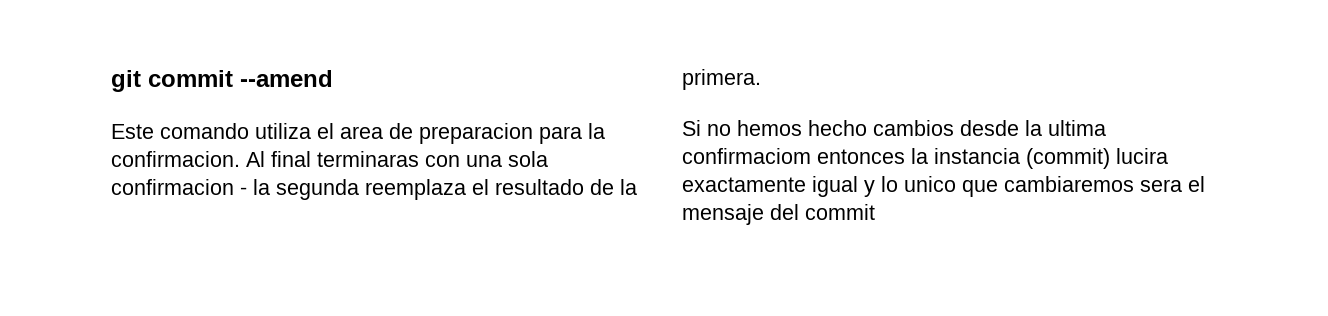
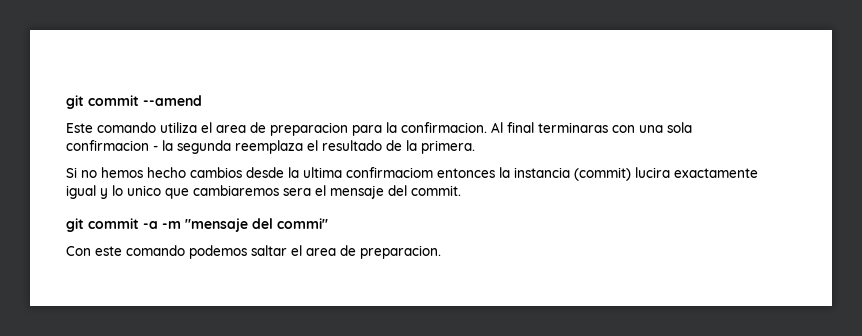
[805,204,875,220] commit -> [411,185,461,196] [66,218,328,232] [66,245,441,259] commit. // git commit -a -m "mensaje del commi" // Con este comando podemos saltar el area de preparacion.

